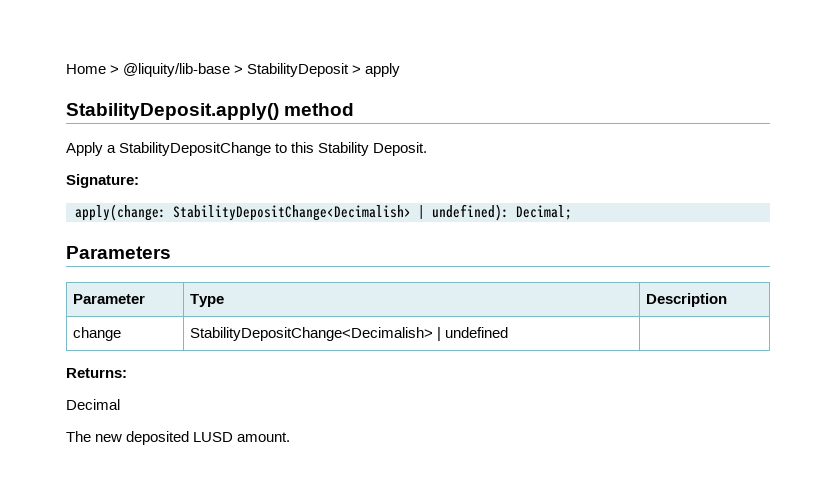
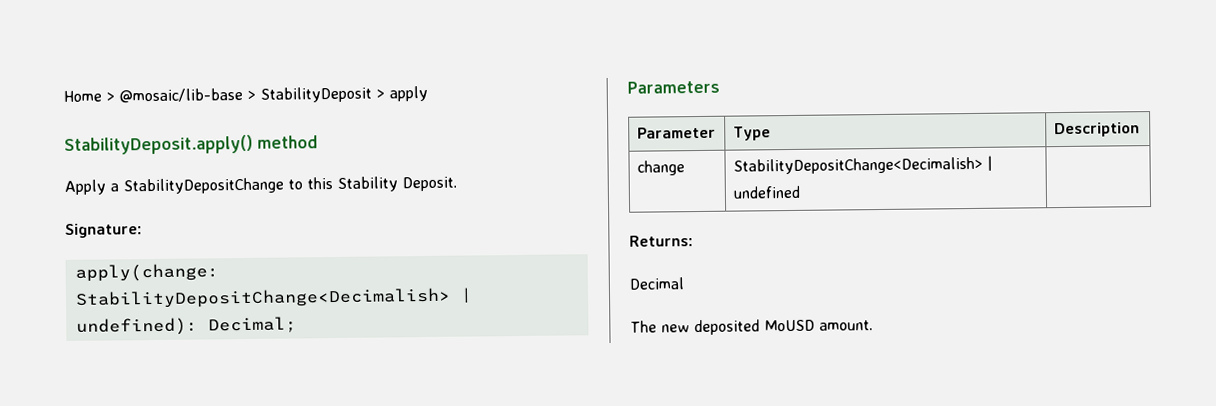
[123,63,231,77] @liquity/lib-base -> [119,88,243,104] @mosaic/lib-base
[193,432,234,442] LUSD -> [764,319,815,332] MoUSD

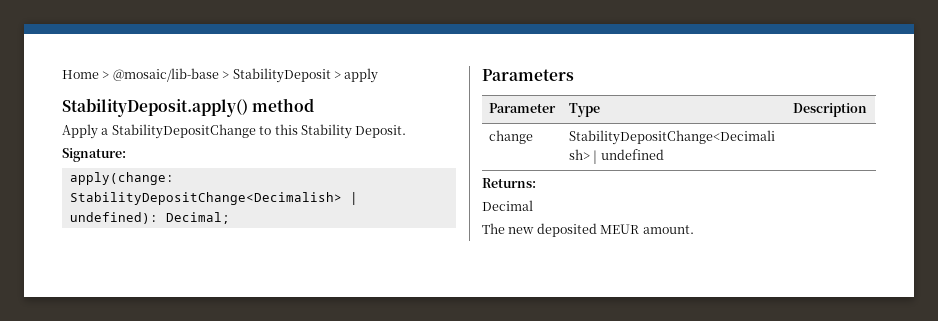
[764,319,815,332] MoUSD -> [600,224,640,234] MEUR

